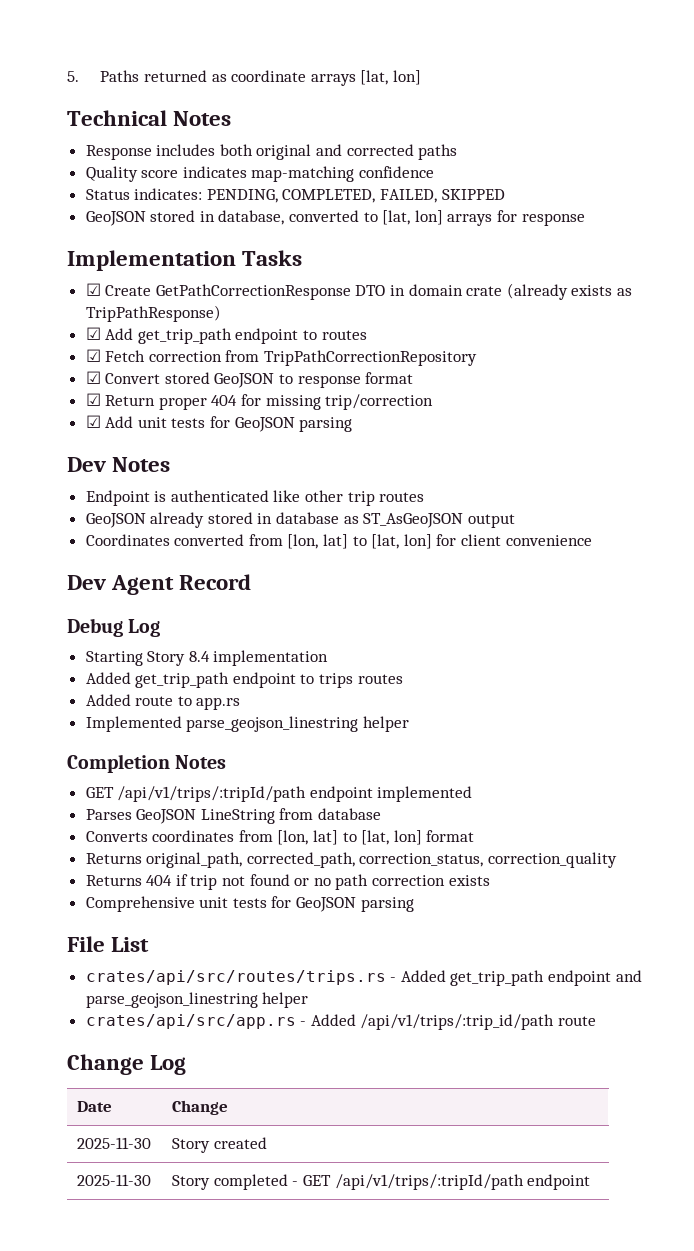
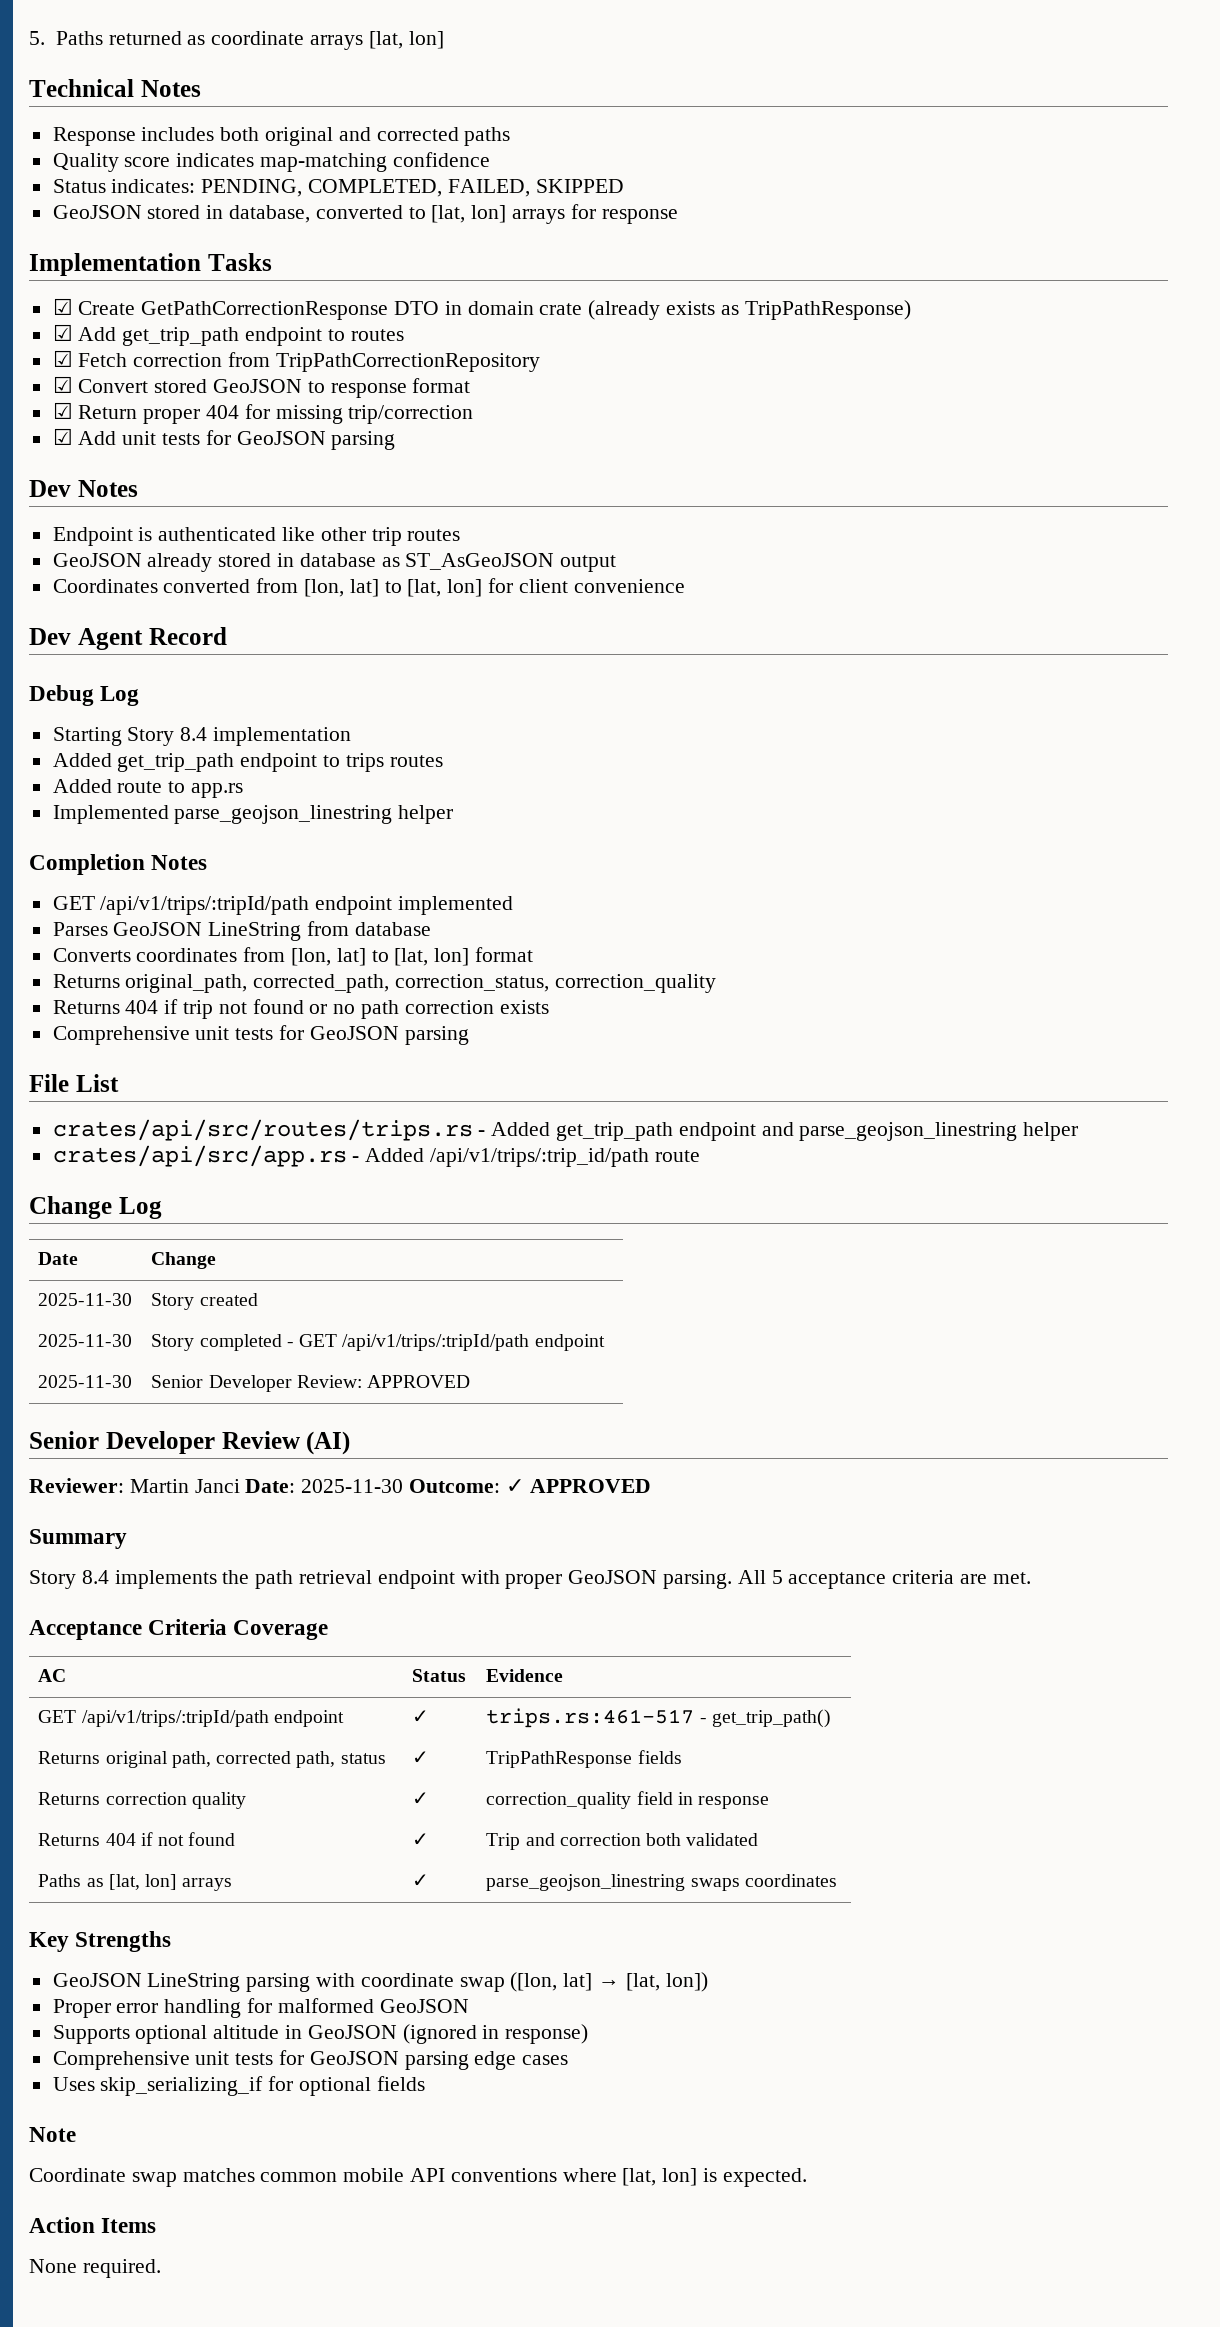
(591, 1182) none -> [38,1375,133,1388] [151,1375,471,1392] [29,1431,351,1455] [29,1478,651,1493] [29,1529,127,1549] [29,1570,1031,1589] [29,1619,329,1640] [38,1669,67,1682] [412,1669,467,1682] [486,1669,564,1682] [38,1710,344,1727] [412,1710,430,1723] [486,1708,831,1728] [38,1751,386,1768] [412,1751,430,1764] [486,1750,682,1768] [38,1792,246,1809] [412,1792,430,1805] [486,1791,770,1809] [38,1832,236,1846] [412,1833,430,1846] [486,1833,759,1850] [38,1874,233,1891] [412,1874,430,1887] [486,1874,837,1891] [29,1931,172,1952] [52,1972,708,1992] [52,1998,469,2018] [52,2024,589,2044] [52,2050,569,2070] [52,2076,425,2096] [29,2127,76,2142] [29,2168,807,2187] [29,2217,157,2233] [29,2259,161,2278] // 2025-11-30 | Senior Developer Review: APPROVED // Senior Developer Review (AI) // Reviewer: Martin Janci Date: 2025-11-30 Outcome: ✓ APPROVED // Summary // Story 8.4 implements the path retrieval endpoint with proper GeoJSON parsing. All 5 acceptance criteria are met. // Acceptance Criteria Coverage // AC | Status | Evidence // GET /api/v1/trips/:tripId/path endpoint | ✓ | trips.rs:461-517 - get_trip_path() // Returns original path, corrected path, status | ✓ | TripPathResponse fields // Returns correction quality | ✓ | correction_quality field in response // Returns 404 if not found | ✓ | Trip and correction both validated // Paths as [lat, lon] arrays | ✓ | parse_geojson_linestring swaps coordinates // Key Strengths // GeoJSON LineString parsing with coordinate swap ([lon, lat] → [lat, lon]) // Proper error handling for malformed GeoJSON // Supports optional altitude in GeoJSON (ignored in response) // Comprehensive unit tests for GeoJSON parsing edge cases // Uses skip_serializing_if for optional fields // Note // Coordinate swap matches common mobile API conventions where [lat, lon] is expected. // Action Items // None required.

